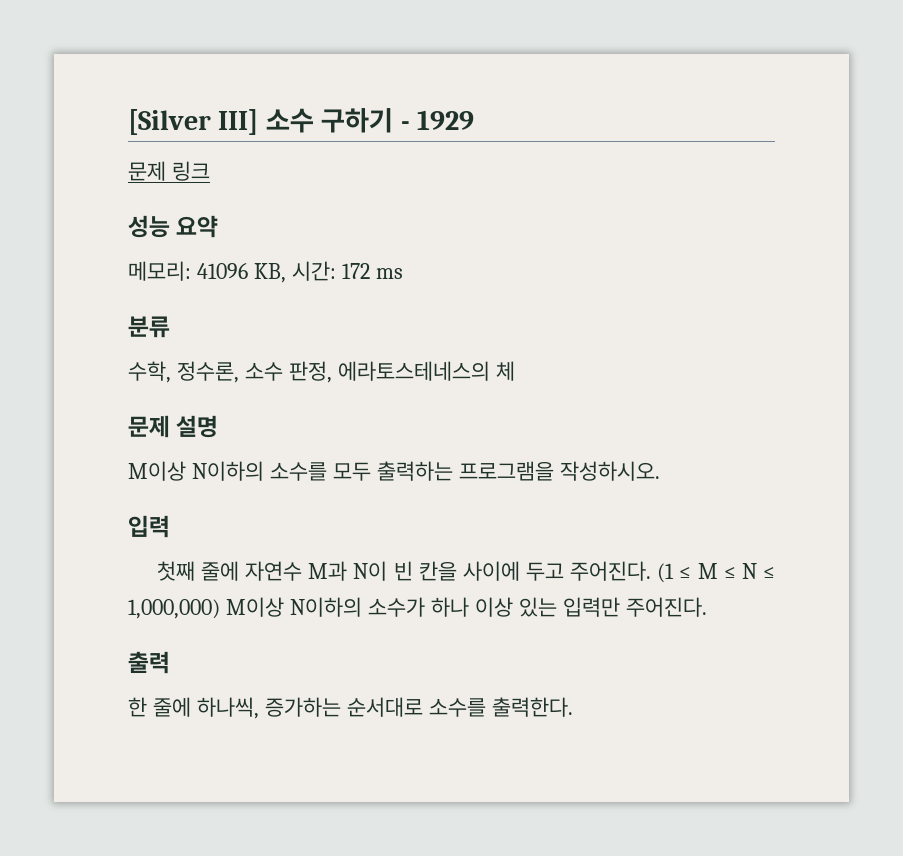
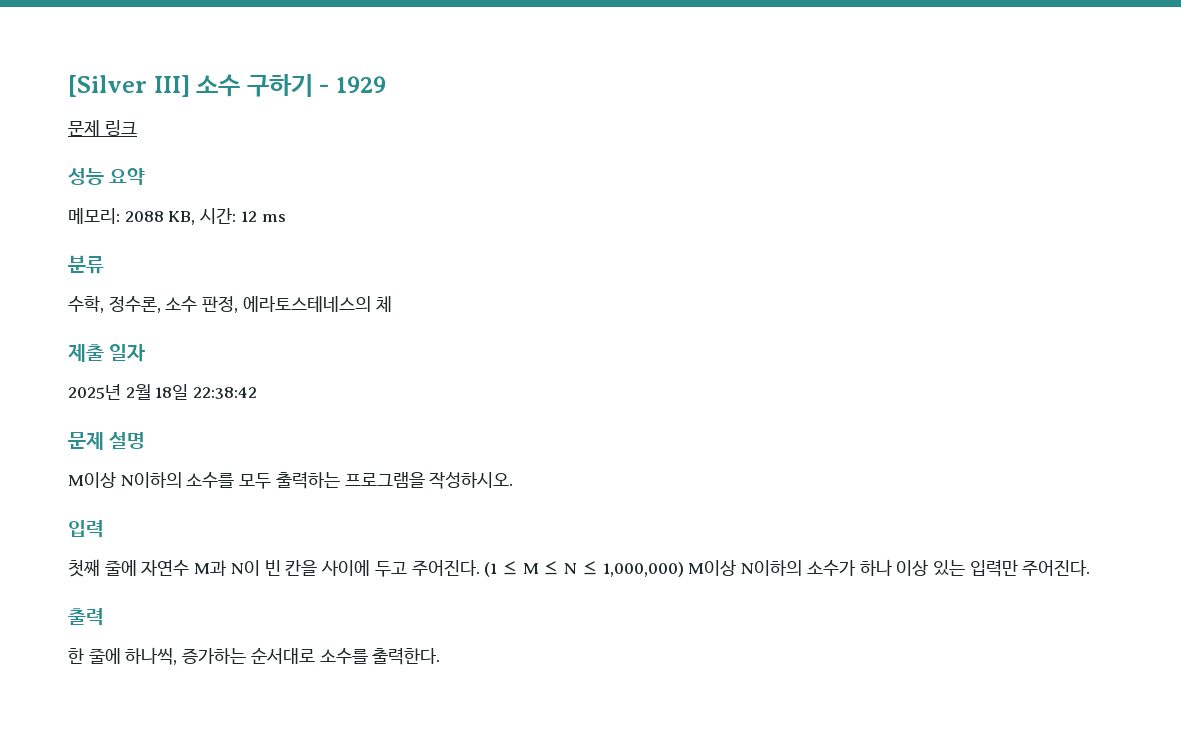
[196,263,248,279] 41096 -> [124,211,164,222] 2088
[341,263,370,279] 172 -> [240,211,257,222] 12
(515, 371) none -> [68,344,146,362] [68,384,258,400] // 제출 일자 // 2025년 2월 18일 22:38:42

